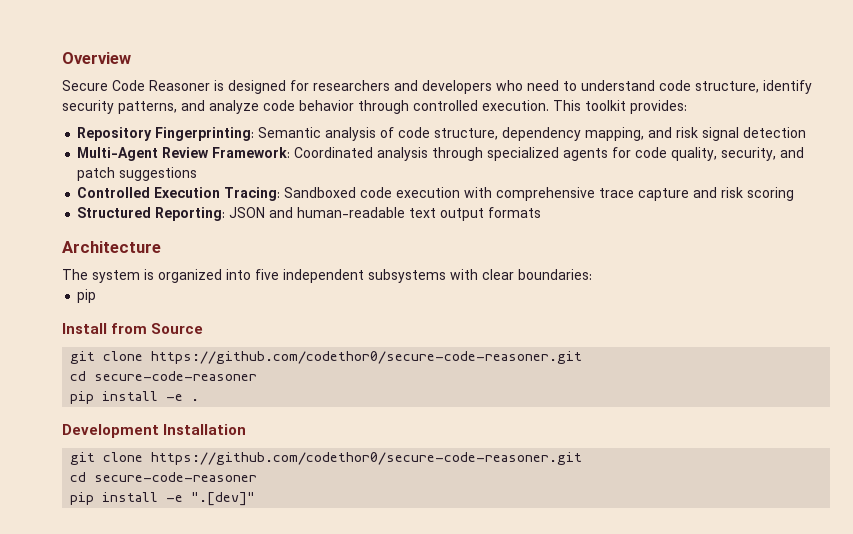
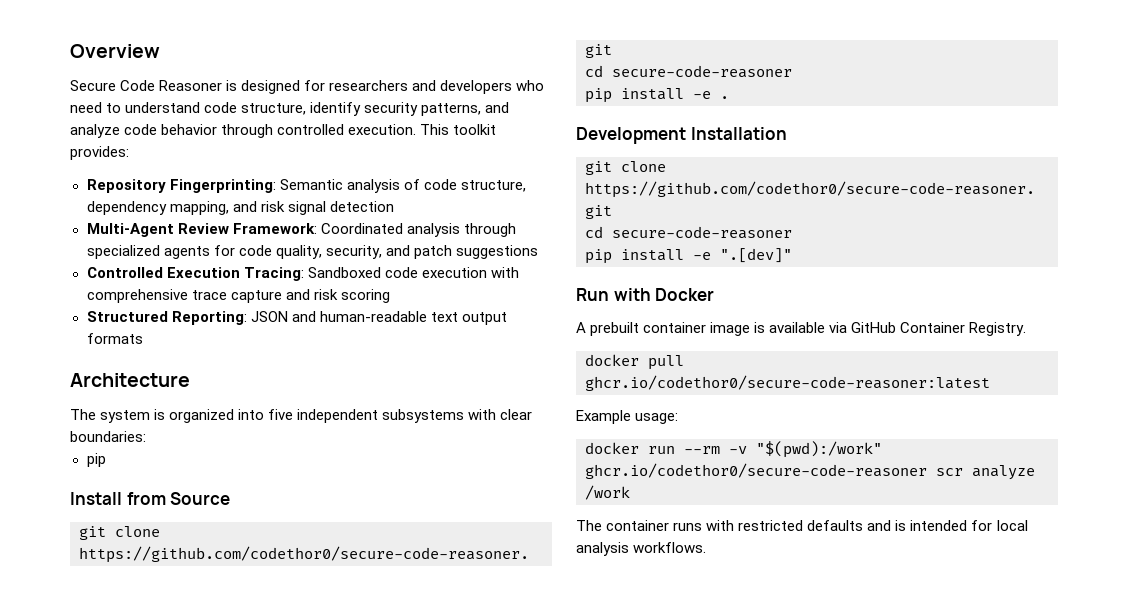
(256, 499) none -> [576,288,715,301] [576,322,1027,336] [585,354,684,370] [585,375,990,391] [576,410,679,424] [585,441,882,458] [585,463,1035,480] [585,485,630,500] [576,520,1028,531] [576,542,707,556] // Run with Docker // A prebuilt container image is available via GitHub Container Registry. // docker pull ghcr.io/codethor0/secure-code-reasoner:latest // Example usage: // docker run --rm -v "$(pwd):/work" ghcr.io/codethor0/secure-code-reasoner scr analyze /work // The container runs with restricted defaults and is intended for local analysis workflows.

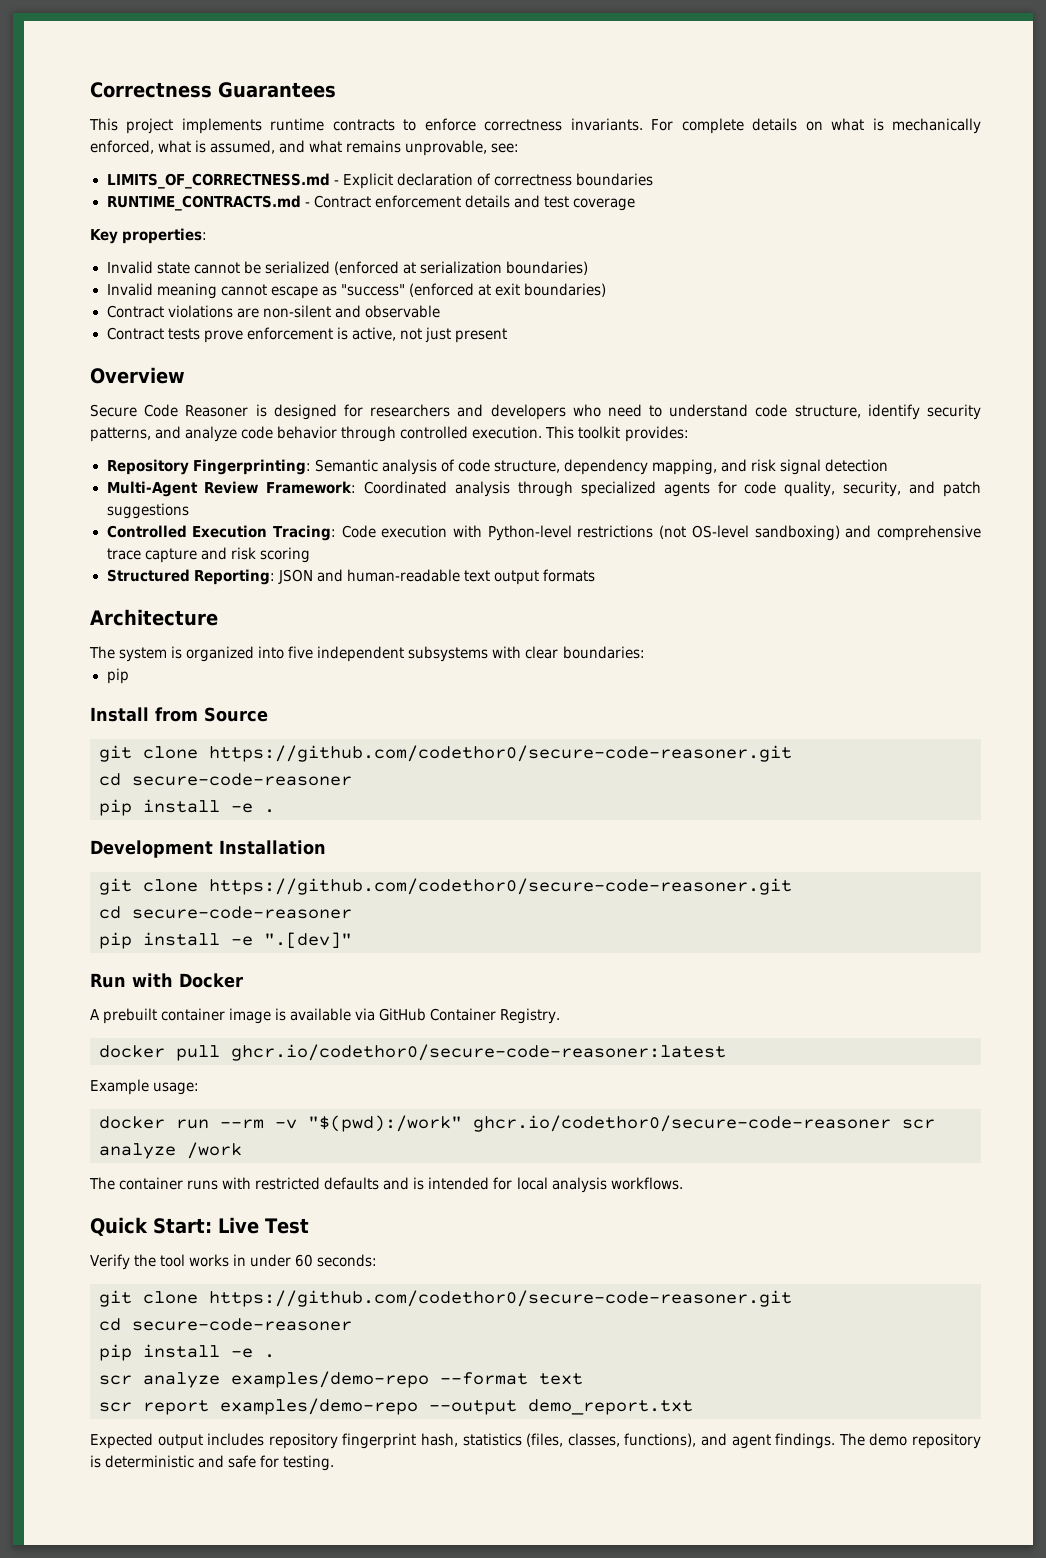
(70, 51) none -> [90,82,336,98] [89,118,982,134] [90,140,520,156] [106,173,653,189] [106,195,635,211] [90,228,208,244] [106,261,588,275] [106,283,606,299] [106,305,440,318] [106,327,507,343] Correctness Guarantees // This project implements runtime contracts to enforce correctness invariants. For complete details on what is mechanically enforced, what is assumed, and what remains unprovable, see: // LIMITS_OF_CORRECTNESS.md - Explicit declaration of correctness boundaries // RUNTIME_CONTRACTS.md - Contract enforcement details and test coverage // Key properties: // Invalid state cannot be serialized (enforced at serialization boundaries) // Invalid meaning cannot escape as "success" (enforced at exit boundaries) // Contract violations are non-silent and observable // Contract tests prove enforcement is active, not just present //
[307,267,519,278] Sandboxed code execution with -> [341,525,872,541] Code execution with Python-level restrictions (not OS-level sandboxing) and
(707, 547) none -> [90,1217,309,1236] [90,1254,378,1270] [99,1290,792,1307] [99,1318,352,1331] [99,1344,275,1361] [99,1371,583,1388] [99,1398,693,1415] [90,1433,982,1449] [90,1455,335,1471] // Quick Start: Live Test // Verify the tool works in under 60 seconds: // git clone https://github.com/codethor0/secure-code-reasoner.git // cd secure-code-reasoner // pip install -e . // scr analyze examples/demo-repo --format text // scr report examples/demo-repo --output demo_report.txt // Expected output includes repository fingerprint hash, statistics (files, classes, functions), and agent findings. The demo repository is deterministic and safe for testing.

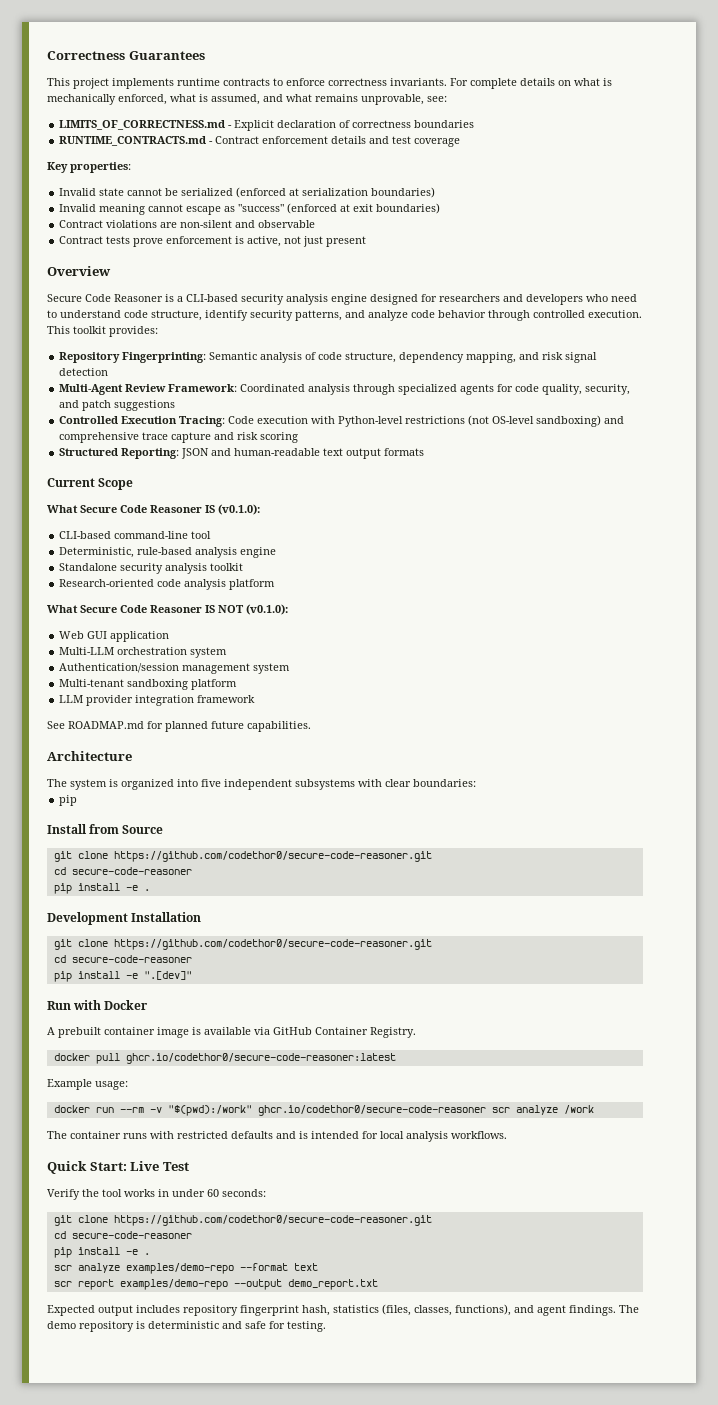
(267, 410) none -> [177,294,367,305] a CLI-based security analysis engine
(595, 575) none -> [47,478,134,490] [47,504,260,515] [59,531,212,539] [59,547,277,558] [59,563,244,574] [59,579,276,590] [47,604,288,615] [59,631,170,642] [59,647,228,658] [59,663,291,674] [59,679,238,690] [59,695,256,706] [47,721,311,732] // Current Scope // What Secure Code Reasoner IS (v0.1.0): // CLI-based command-line tool // Deterministic, rule-based analysis engine // Standalone security analysis toolkit // Research-oriented code analysis platform // What Secure Code Reasoner IS NOT (v0.1.0): // Web GUI application // Multi-LLM orchestration system // Authentication/session management system // Multi-tenant sandboxing platform // LLM provider integration framework // See ROADMAP.md for planned future capabilities.

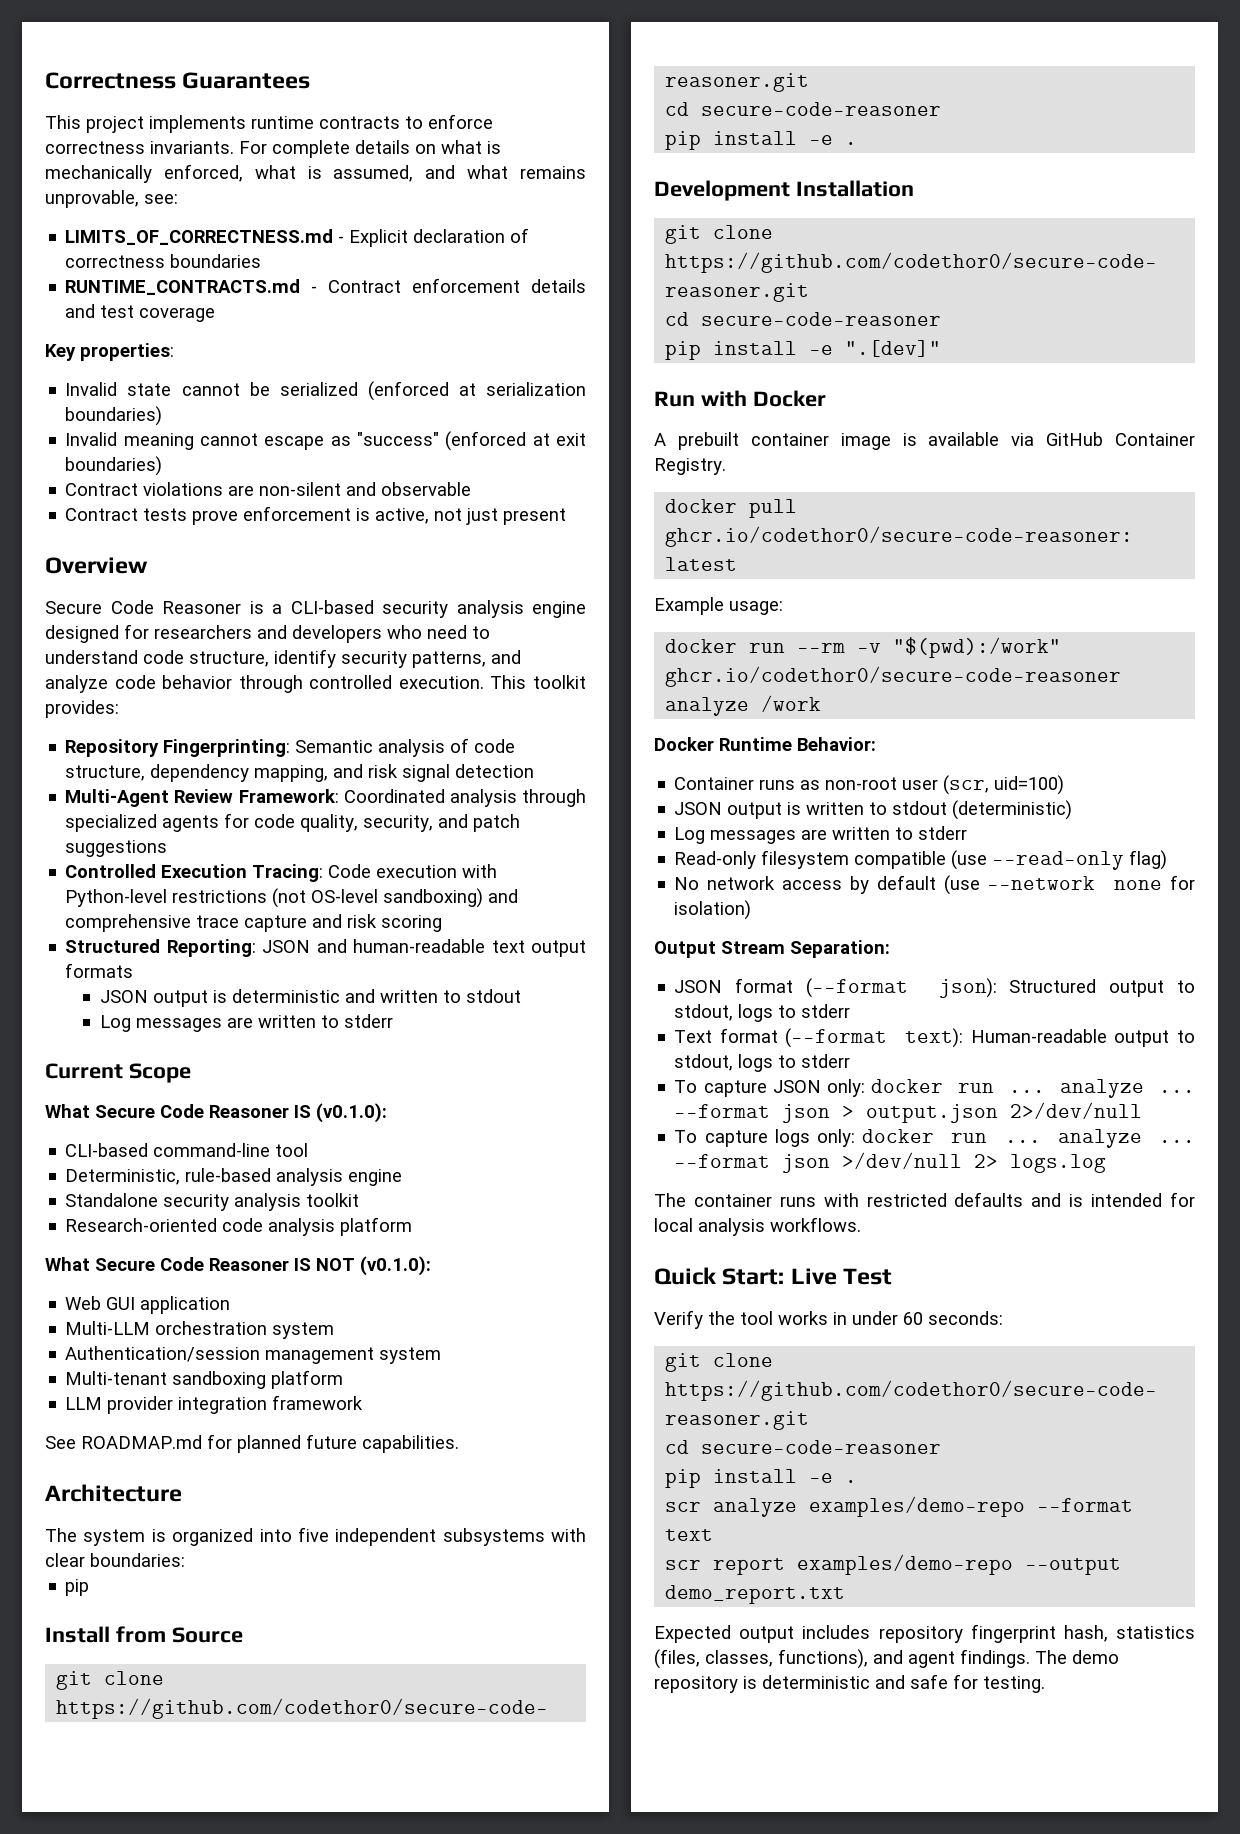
(425, 452) none -> [99,989,521,1007] [99,1014,393,1032] // JSON output is deterministic and written to stdout // Log messages are written to stderr
[491,1107,510,1113] scr -> (1122, 676) none
(594, 1109) none -> [654,737,876,751] [674,775,1065,795] [674,800,1073,820] [674,826,968,844] [674,850,1168,870] [674,875,1195,895] [674,900,752,920] [654,940,890,958] [674,978,1195,998] [674,1004,851,1022] [674,1028,1195,1048] [674,1054,851,1072] [674,1079,1195,1098] [674,1102,1143,1123] [674,1129,1195,1148] [674,1152,1107,1173] // Docker Runtime Behavior: // Container runs as non-root user (scr, uid=100) // JSON output is written to stdout (deterministic) // Log messages are written to stderr // Read-only filesystem compatible (use --read-only flag) // No network access by default (use --network none for isolation) // Output Stream Separation: // JSON format (--format json): Structured output to stdout, logs to stderr // Text format (--format text): Human-readable output to stdout, logs to stderr // To capture JSON only: docker run ... analyze ... --format json > output.json 2>/dev/null // To capture logs only: docker run ... analyze ... --format json >/dev/null 2> logs.log

